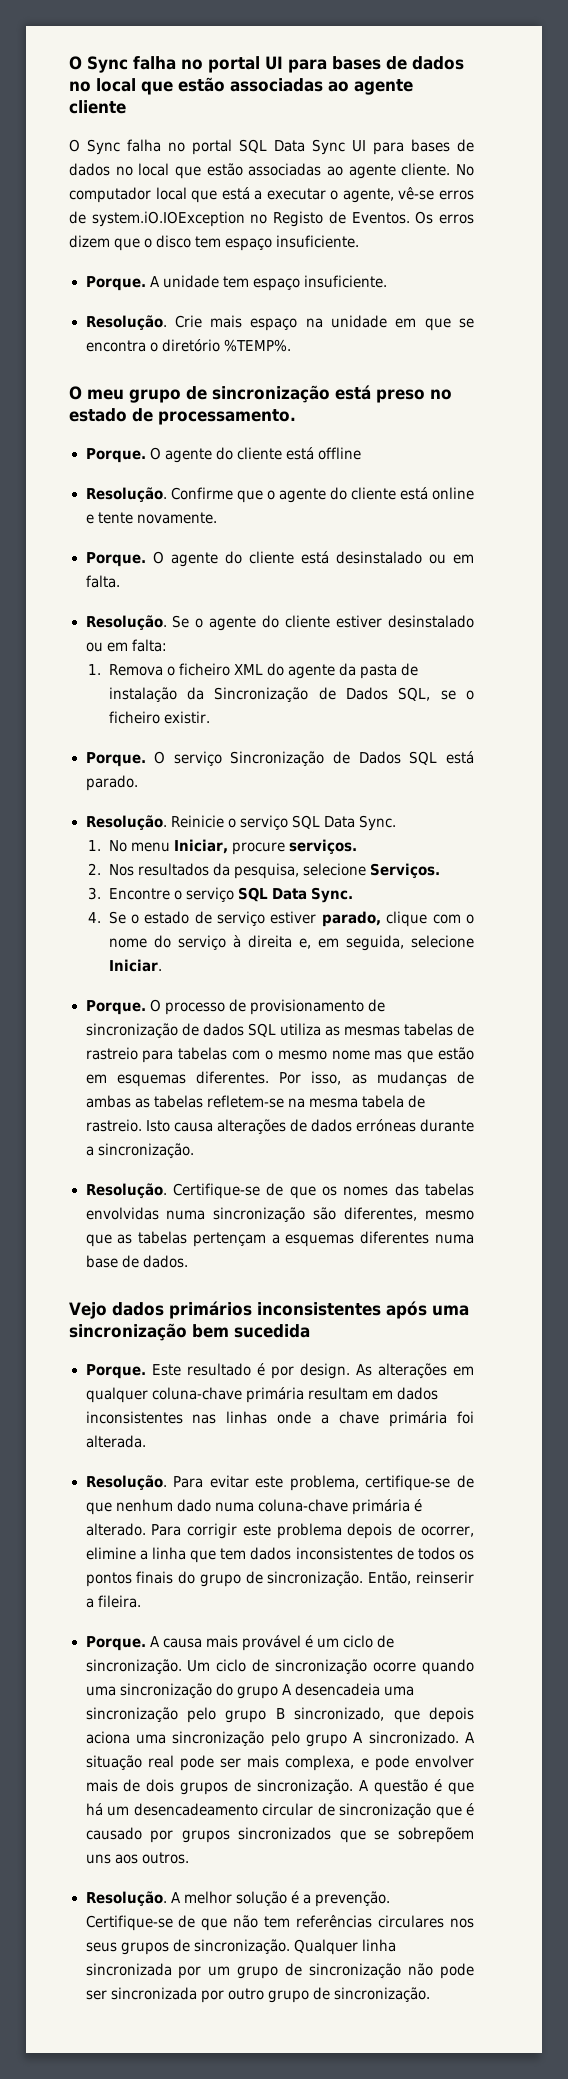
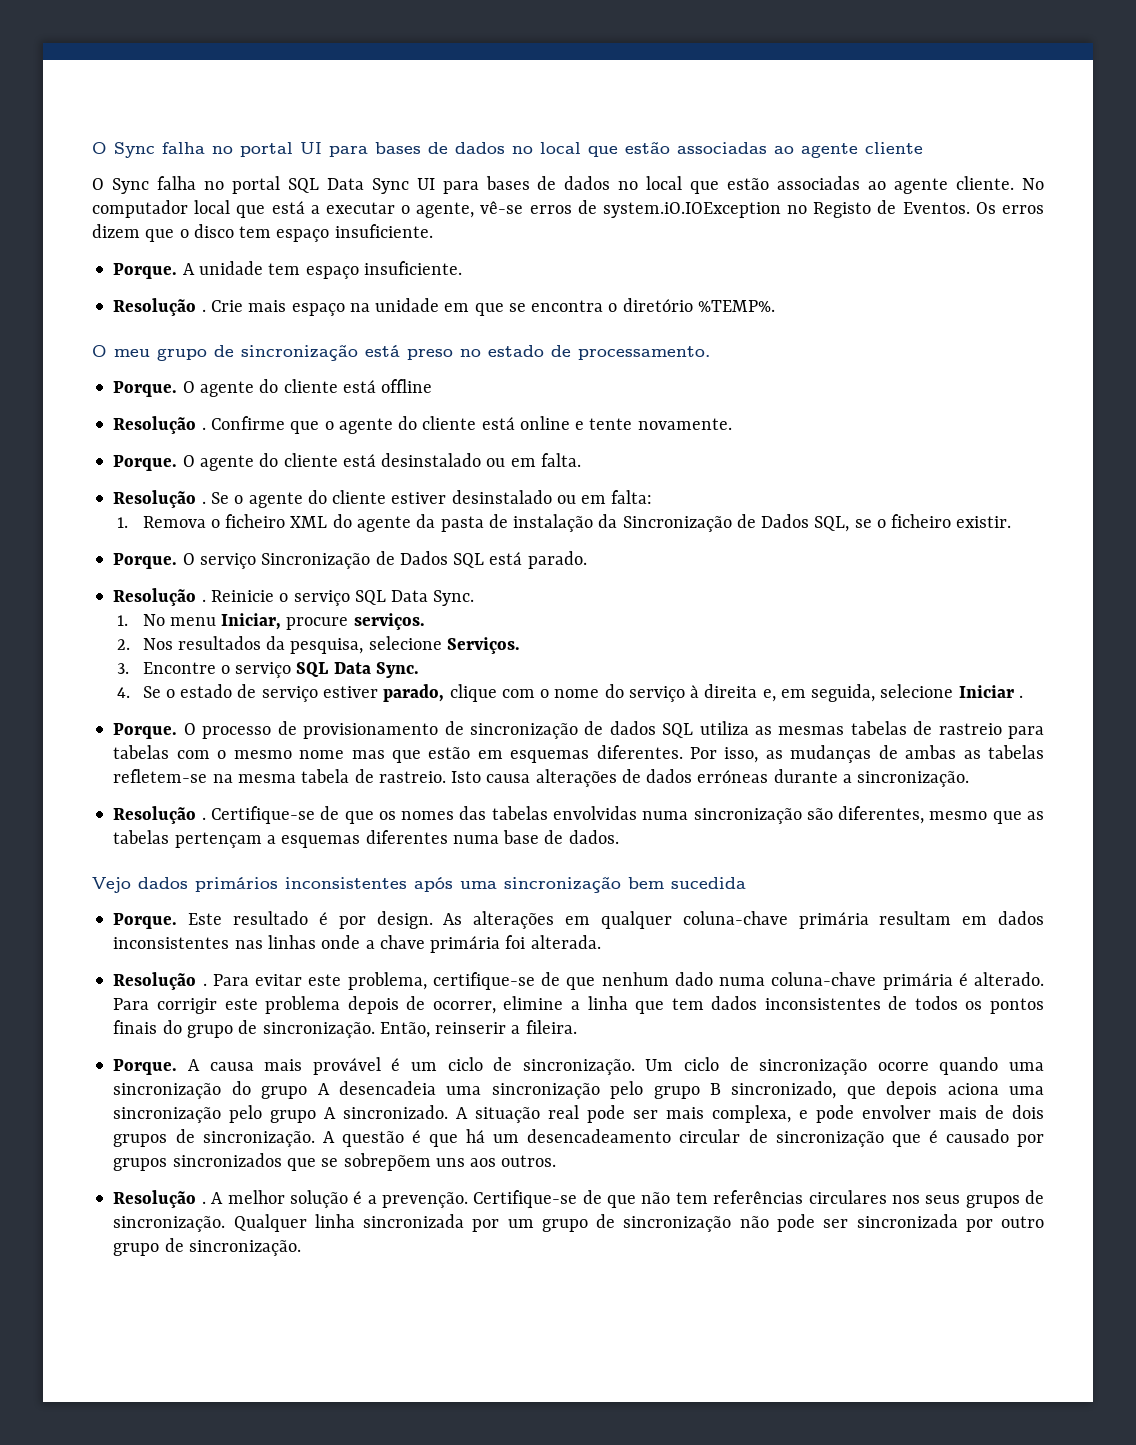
[85,315,167,330] Resolução. -> [113,298,206,316] Resolução .
[85,487,167,502] Resolução. -> [113,416,206,434] Resolução .
[85,615,167,630] Resolução. -> [113,490,206,508] Resolução .
[85,815,167,830] Resolução. -> [113,588,206,606] Resolução .
[108,959,162,972] Iniciar. -> [958,685,1023,698] Iniciar .
[85,1183,167,1198] Resolução. -> [113,806,206,824] Resolução .
[85,1475,167,1490] Resolução. -> [113,972,207,990] Resolução .
[85,1891,167,1906] Resolução. -> [113,1190,206,1208] Resolução .

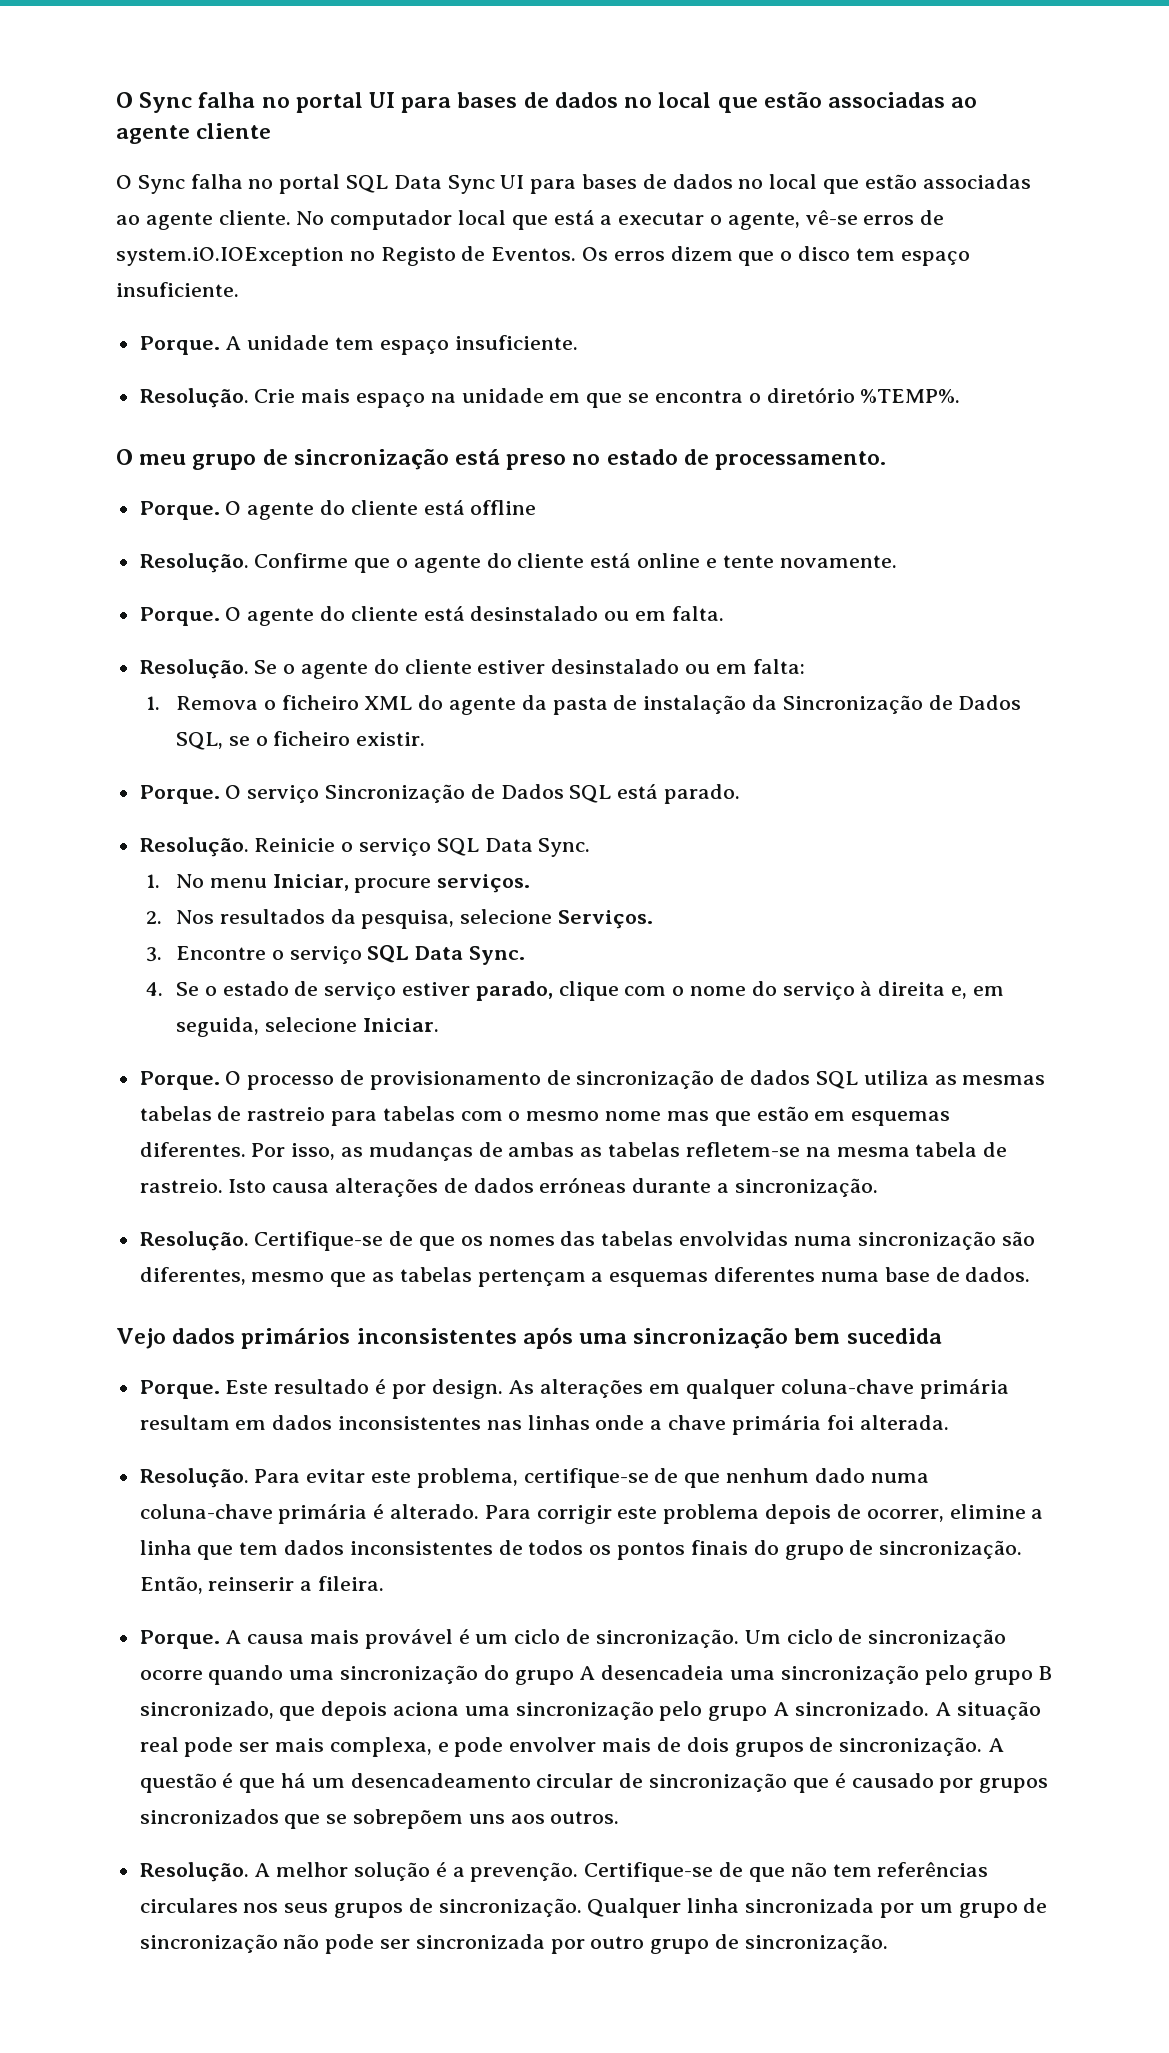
[113,298,206,316] Resolução . -> [139,388,249,408] Resolução.
[113,416,206,434] Resolução . -> [139,553,249,573] Resolução.
[113,490,206,508] Resolução . -> [139,659,249,679] Resolução.
[113,588,206,606] Resolução . -> [139,837,249,857] Resolução.
[958,685,1023,698] Iniciar . -> [362,1018,439,1032] Iniciar.
[113,806,206,824] Resolução . -> [139,1231,249,1251] Resolução.
[113,972,207,990] Resolução . -> [139,1468,249,1488] Resolução.
[113,1190,206,1208] Resolução . -> [139,1862,249,1882] Resolução.

